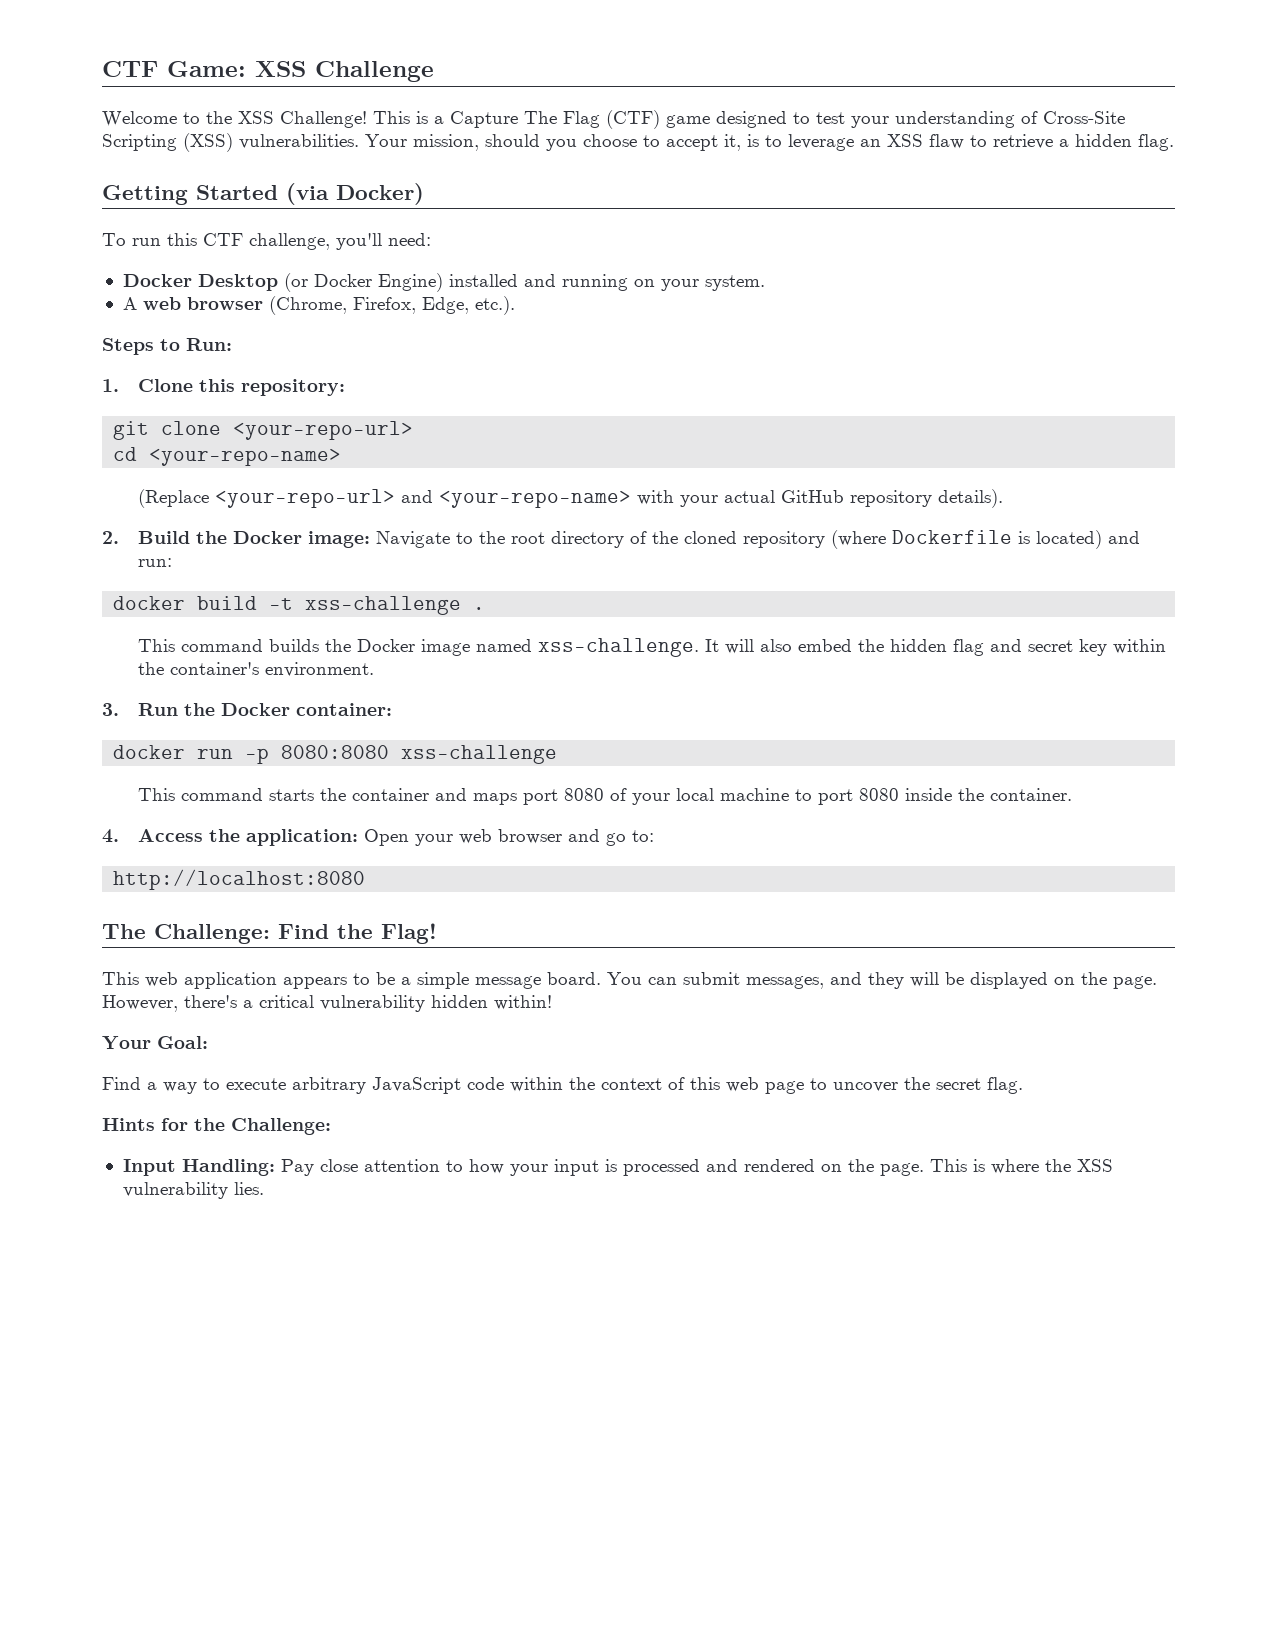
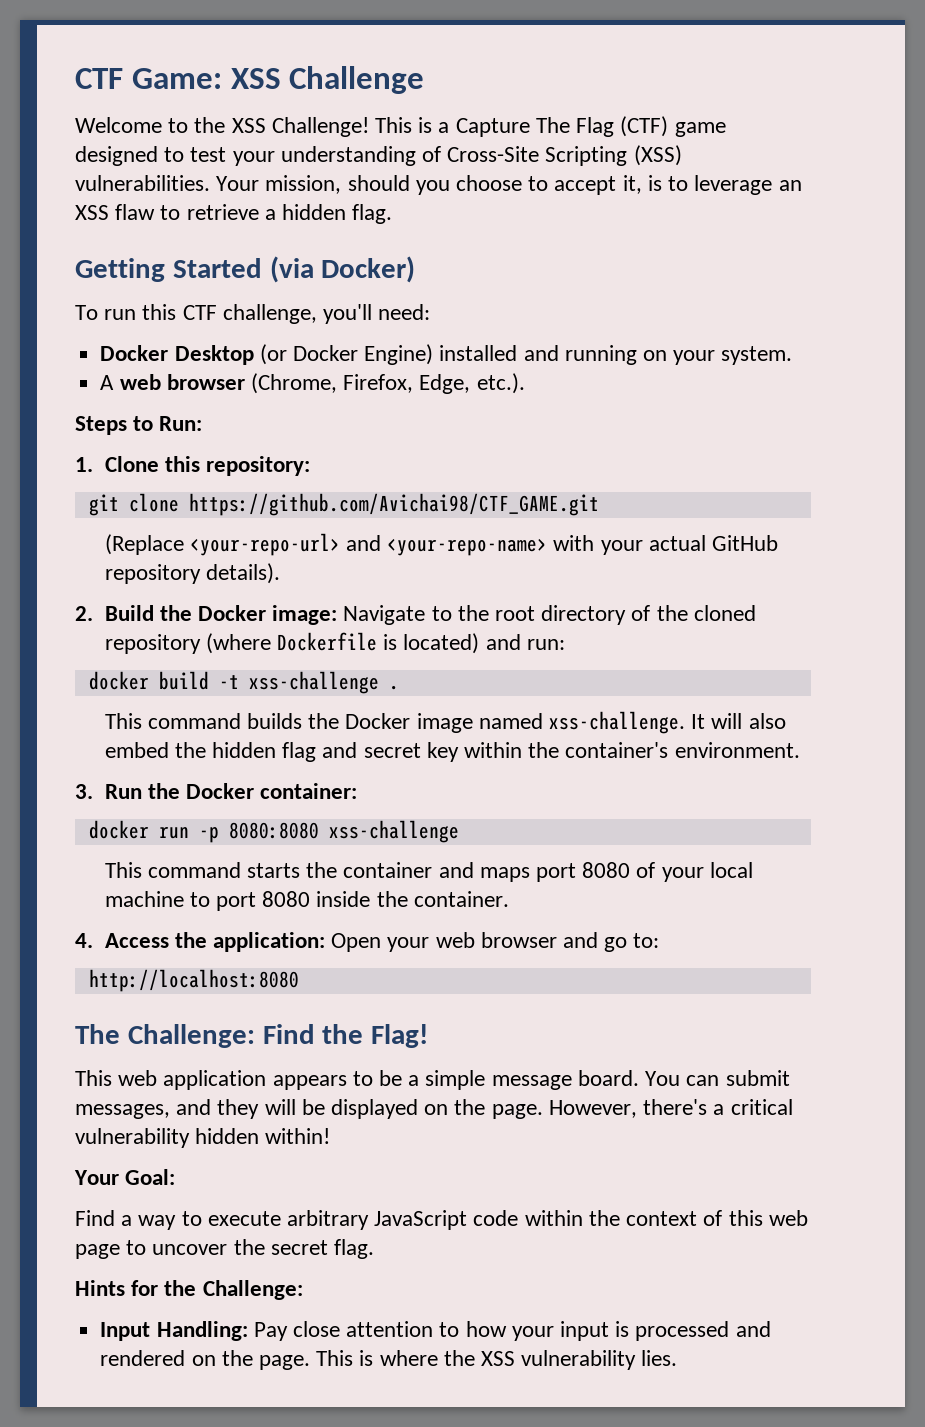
[233,421,414,440] [113,447,342,466] <your-repo-url> // cd <your-repo-name> -> [188,493,599,516] https://github.com/Avichai98/CTF_GAME.git

